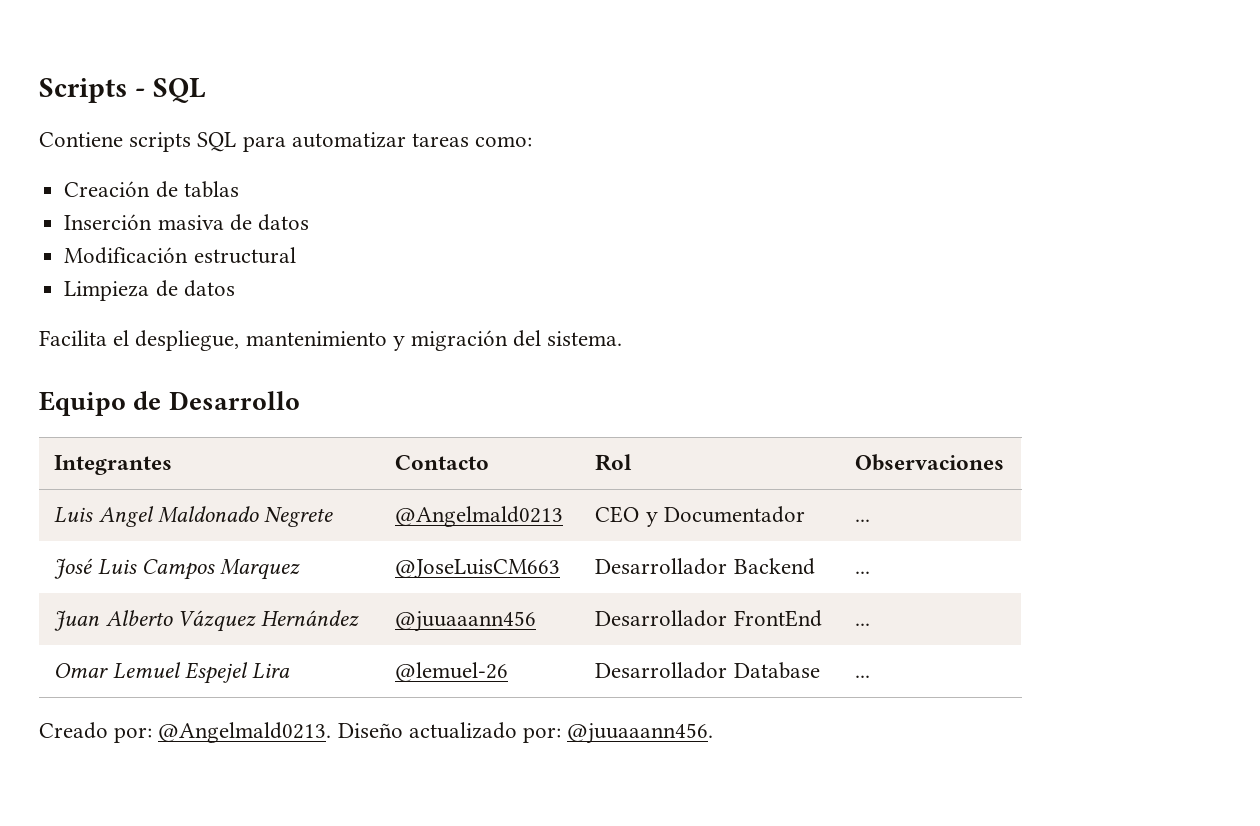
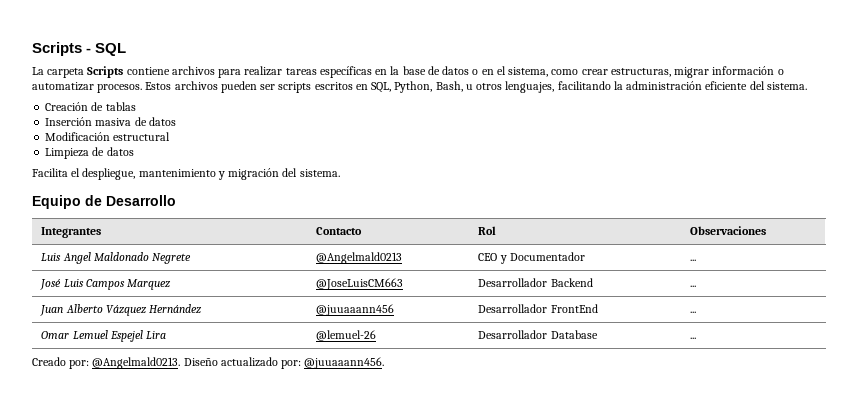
[39,132,533,152] Contiene scripts SQL para automatizar tareas como: -> [32,66,784,78] [32,81,807,93] La carpeta Scripts contiene archivos para realizar tareas específicas en la base de datos o en el sistema, como crear estructuras, migrar información o automatizar procesos. Estos archivos pueden ser scripts escritos en SQL, Python, Bash, u otros lenguajes, facilitando la administración eficiente del sistema.

